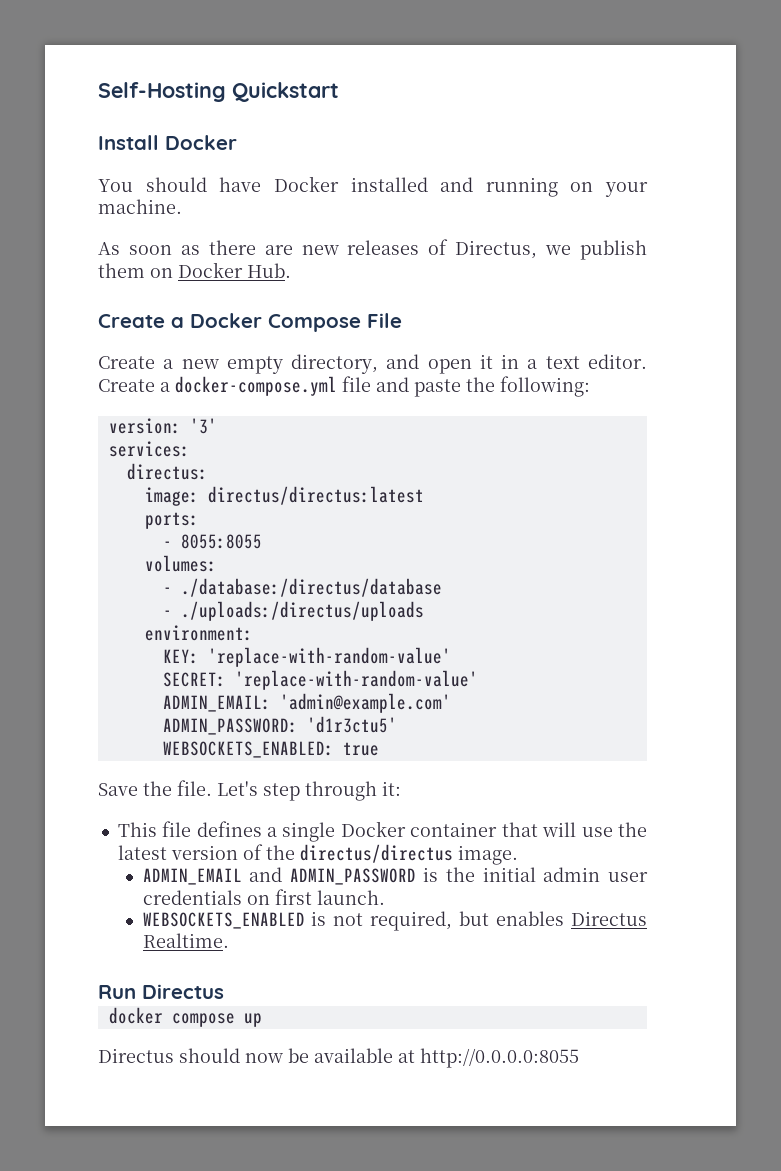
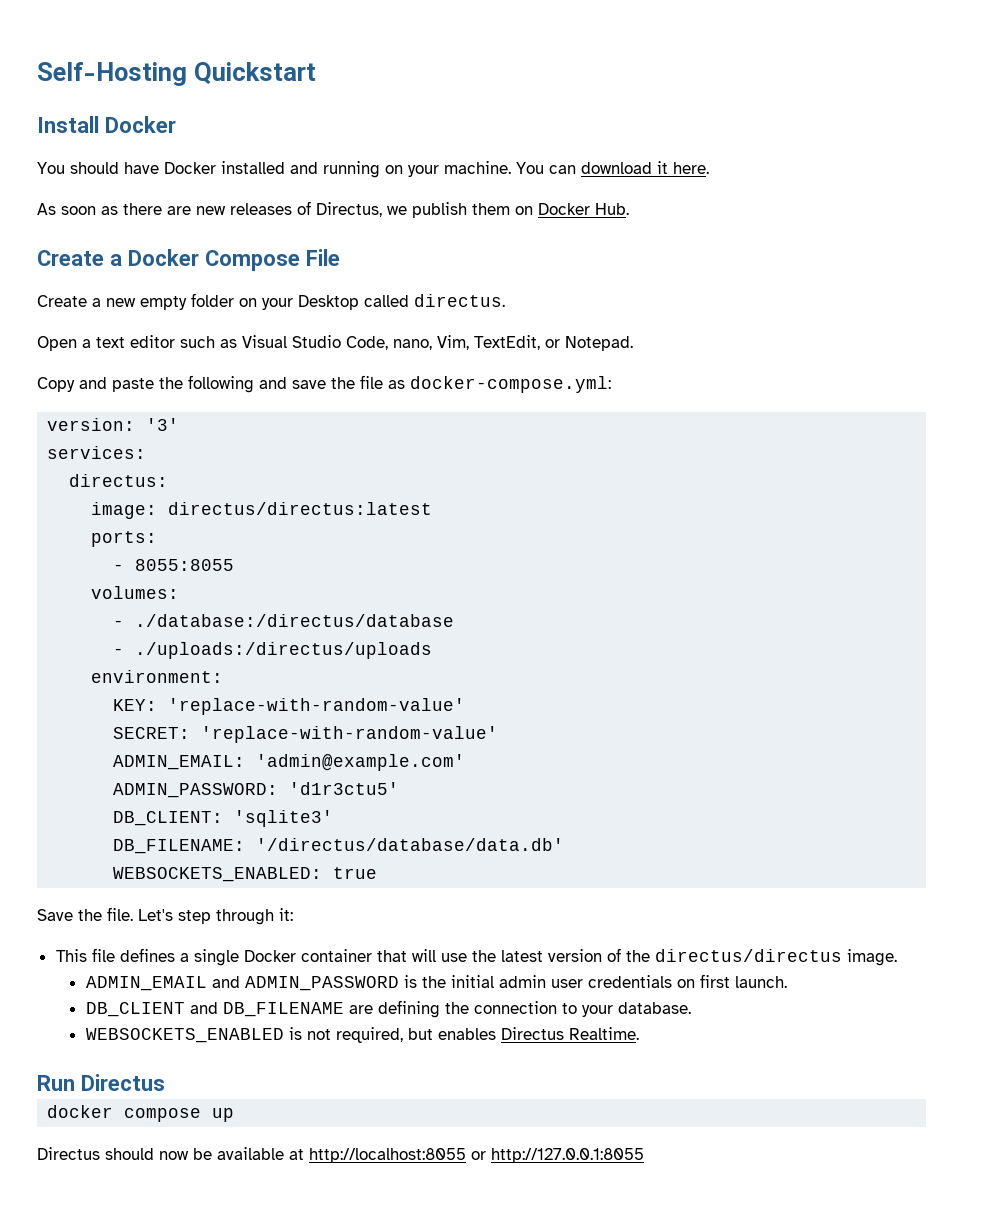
(182, 206) none -> [516,161,709,174] You can download it here.
[291,354,647,374] [98,376,590,397] directory, and open it in a text editor. Create a docker-compose.yml file and paste the following: -> [191,293,505,310] [37,335,633,351] [37,375,611,393] folder on your Desktop called directus. // Open a text editor such as Visual Studio Code, nano, Vim, TextEdit, or Notepad. // Copy and paste the following and save the file as docker-compose.yml:
(397, 724) none -> [113,810,334,827] [113,838,565,854] // DB_CLIENT: 'sqlite3' // DB_FILENAME: '/directus/database/data.db'
(385, 897) none -> [85,1000,691,1018] // DB_CLIENT and DB_FILENAME are defining the connection to your database.
[420,1048,579,1068] http://0.0.0.0:8055 -> [309,1148,644,1163] http://localhost:8055 or http://127.0.0.1:8055

